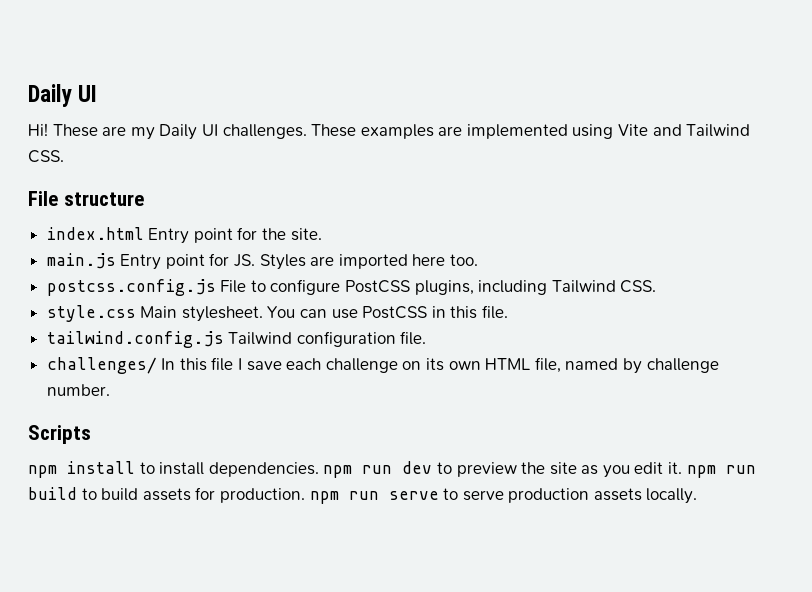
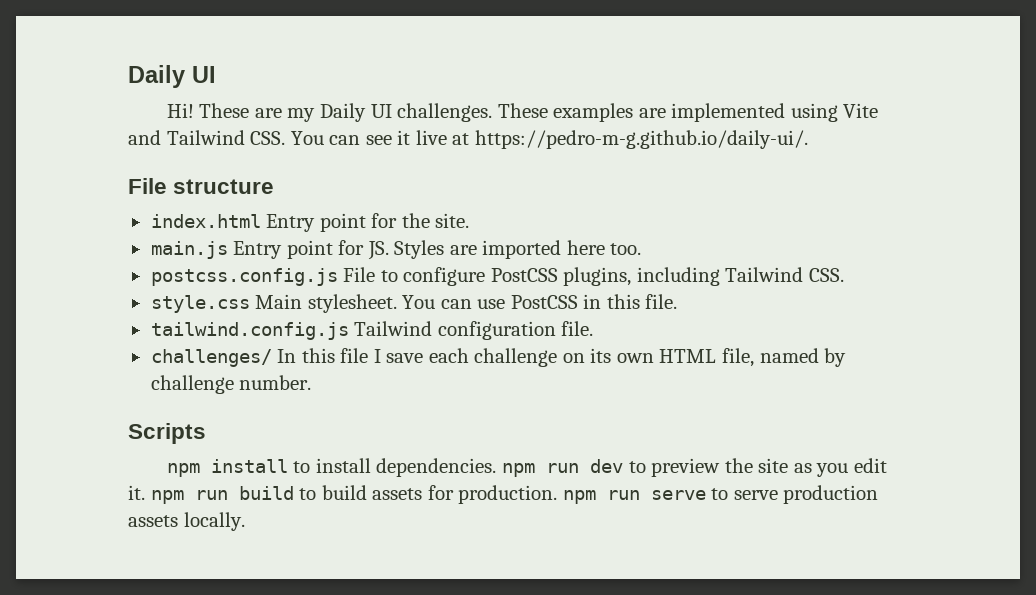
(64, 156) none -> [290,130,808,149] You can see it live at https://pedro-m-g.github.io/daily-ui/.

